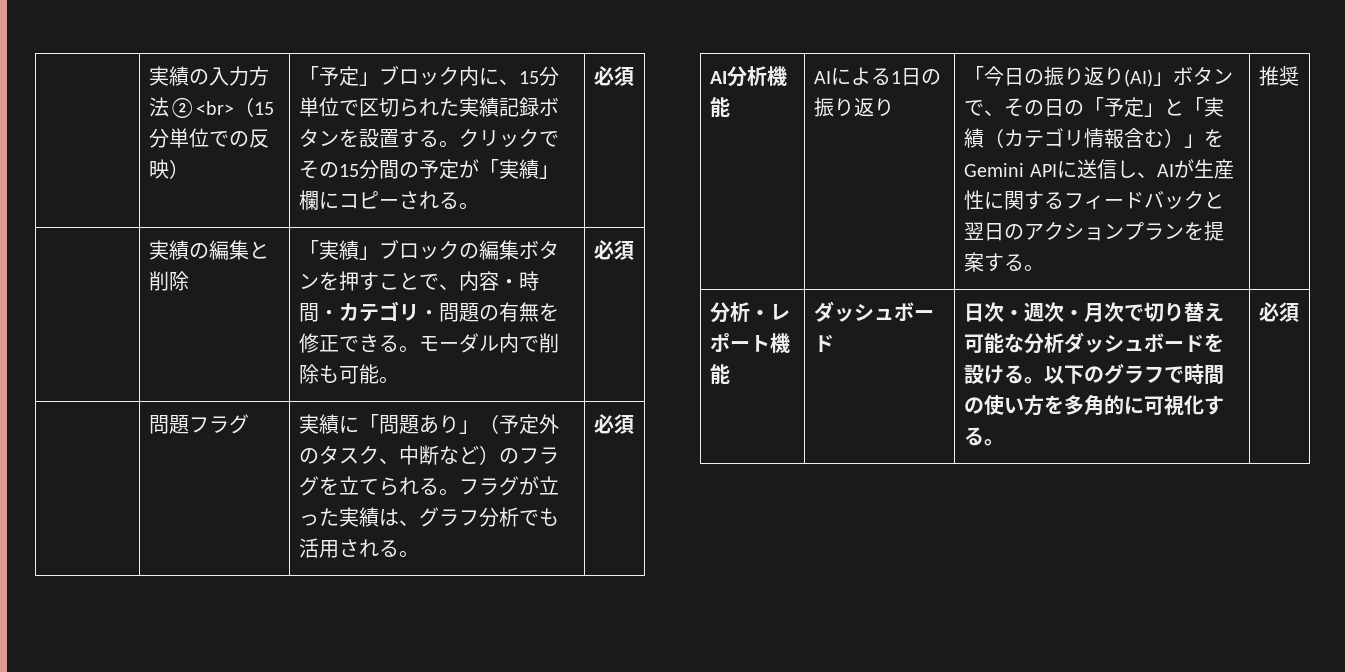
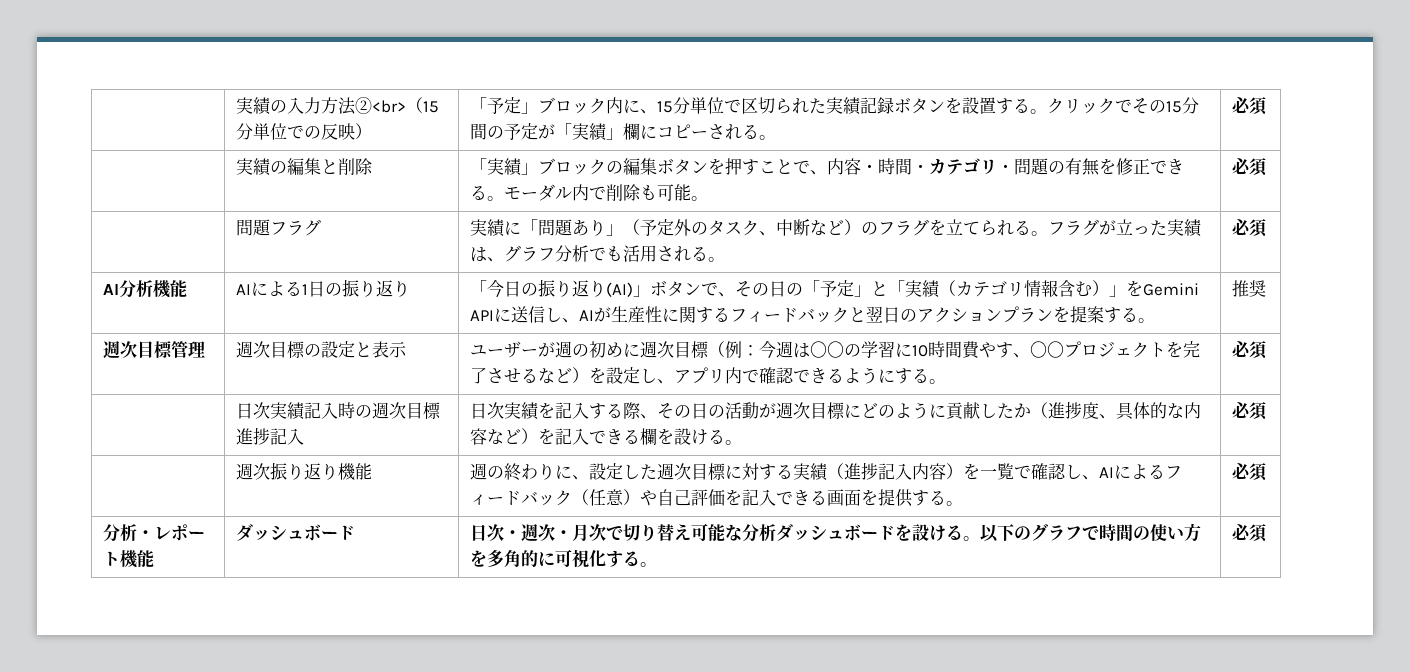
(1300, 76) none -> [102,341,205,359] [235,341,407,358] [469,340,1200,359] [469,367,946,384] [1231,341,1267,359] [235,402,441,420] [235,427,304,445] [469,401,1201,420] [469,428,742,445] [1231,402,1267,420] [235,462,372,480] [469,462,1182,481] [469,489,963,507] [1231,463,1267,481] // 週次目標管理 | 週次目標の設定と表示 | ユーザーが週の初めに週次目標（例：今週は〇〇の学習に10時間費やす、〇〇プロジェクトを完了させるなど）を設定し、アプリ内で確認できるようにする。 | 必須 // | 日次実績記入時の週次目標進捗記入 | 日次実績を記入する際、その日の活動が週次目標にどのように貢献したか（進捗度、具体的な内容など）を記入できる欄を設ける。 | 必須 // | 週次振り返り機能 | 週の終わりに、設定した週次目標に対する実績（進捗記入内容）を一覧で確認し、AIによるフィードバック（任意）や自己評価を記入できる画面を提供する。 | 必須

